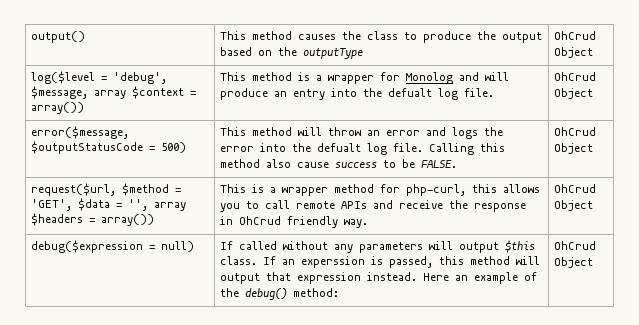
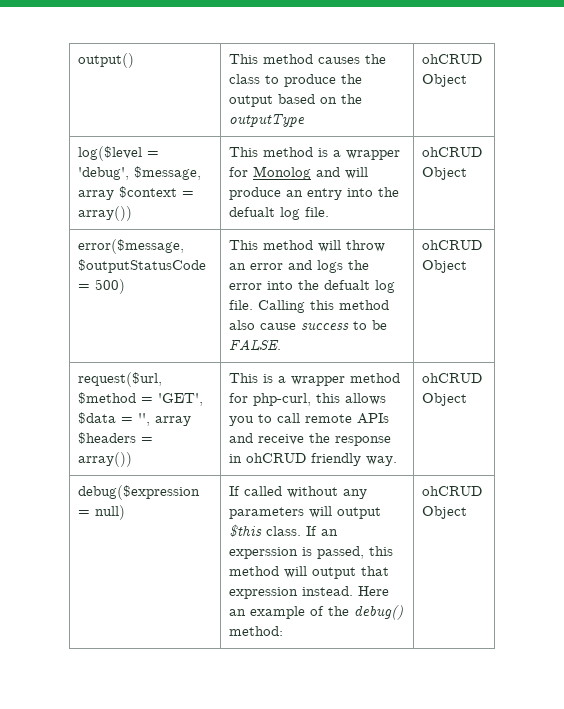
[554,31,597,40] OhCrud -> [422,54,483,64] ohCRUD
[554,72,597,81] OhCrud -> [422,147,483,157] ohCRUD
[554,127,597,136] OhCrud -> [422,240,483,250] ohCRUD
[239,216,282,225] OhCrud -> [246,453,307,463] ohCRUD
[554,184,597,193] OhCrud -> [422,373,483,383] ohCRUD
[554,241,597,250] OhCrud -> [422,486,483,496] ohCRUD

